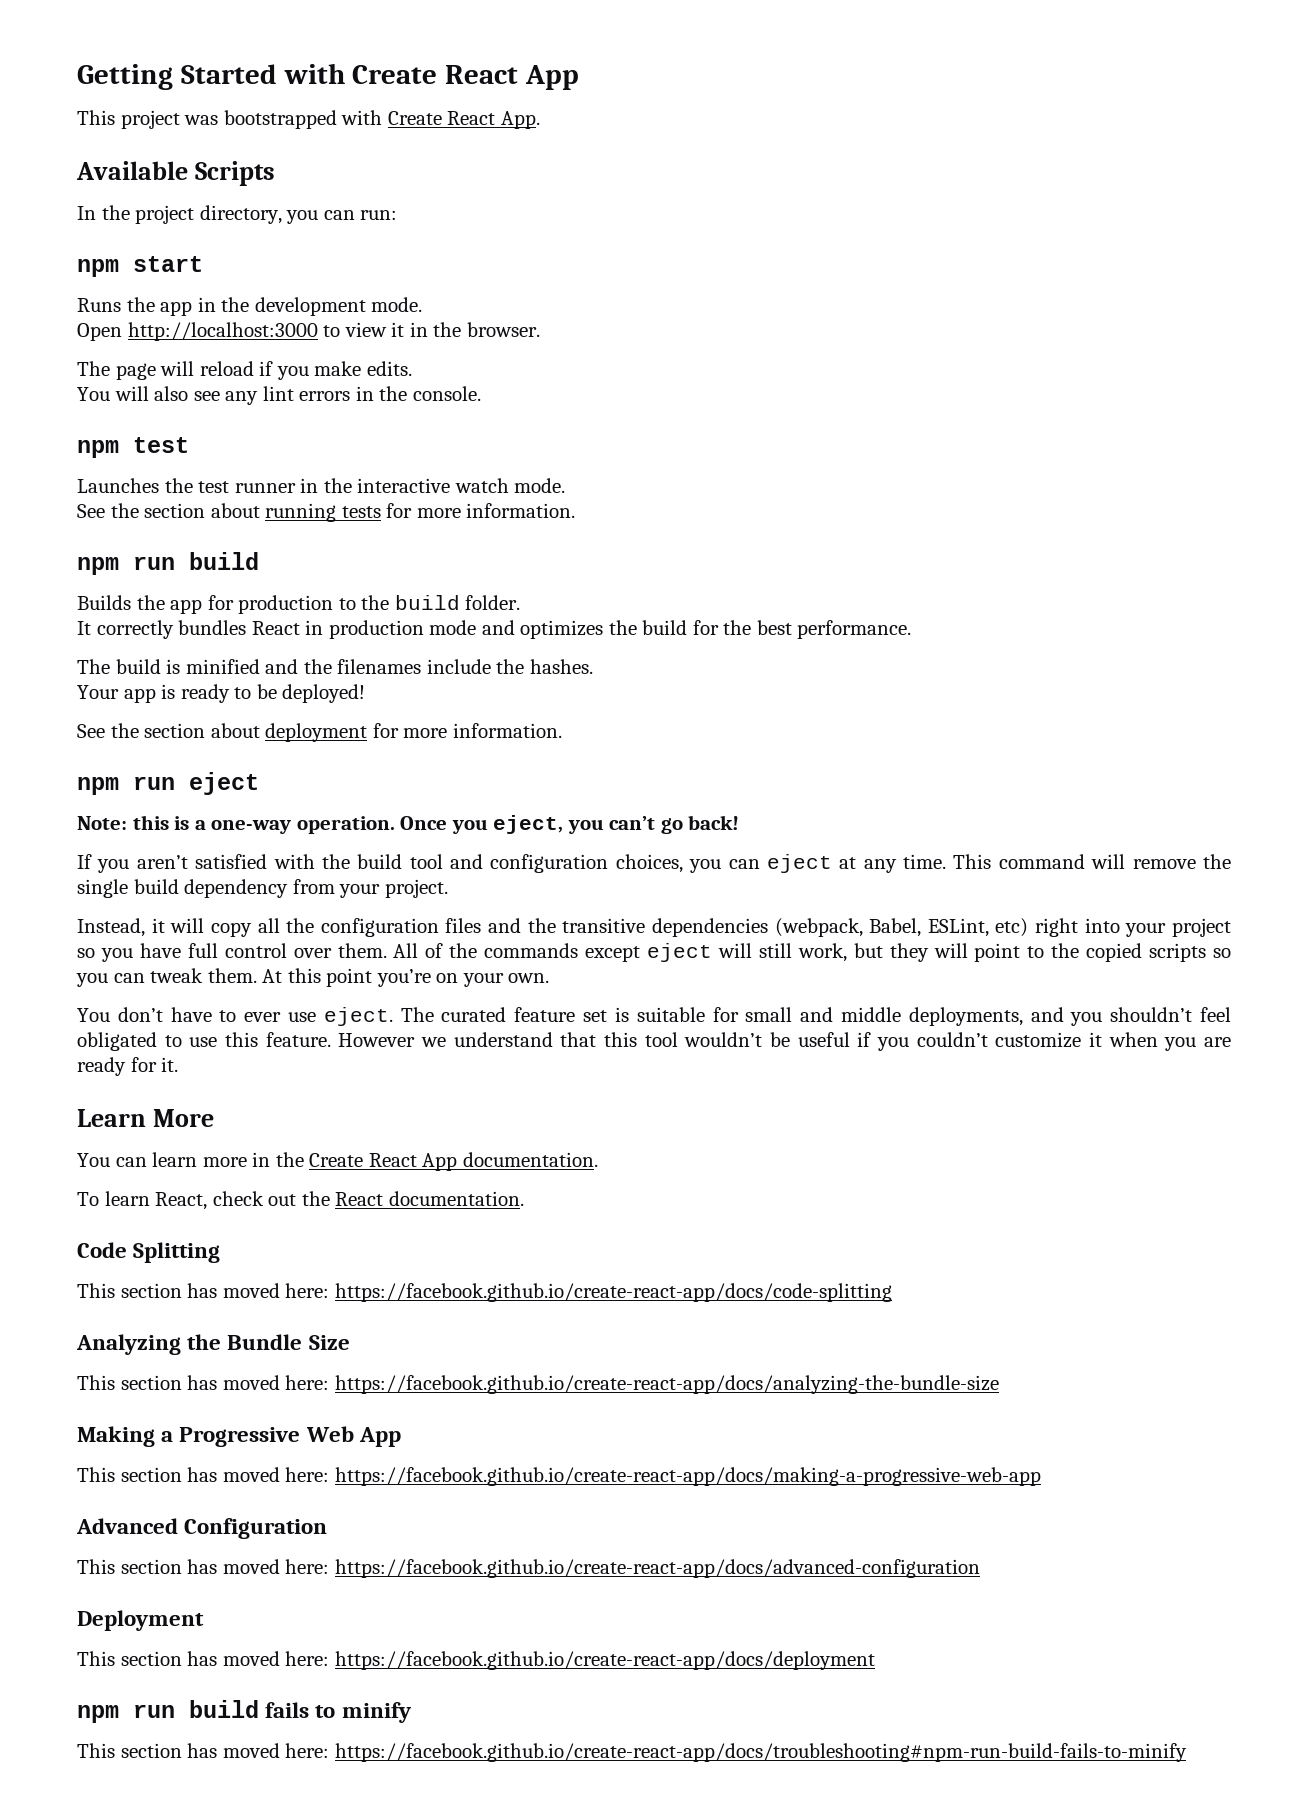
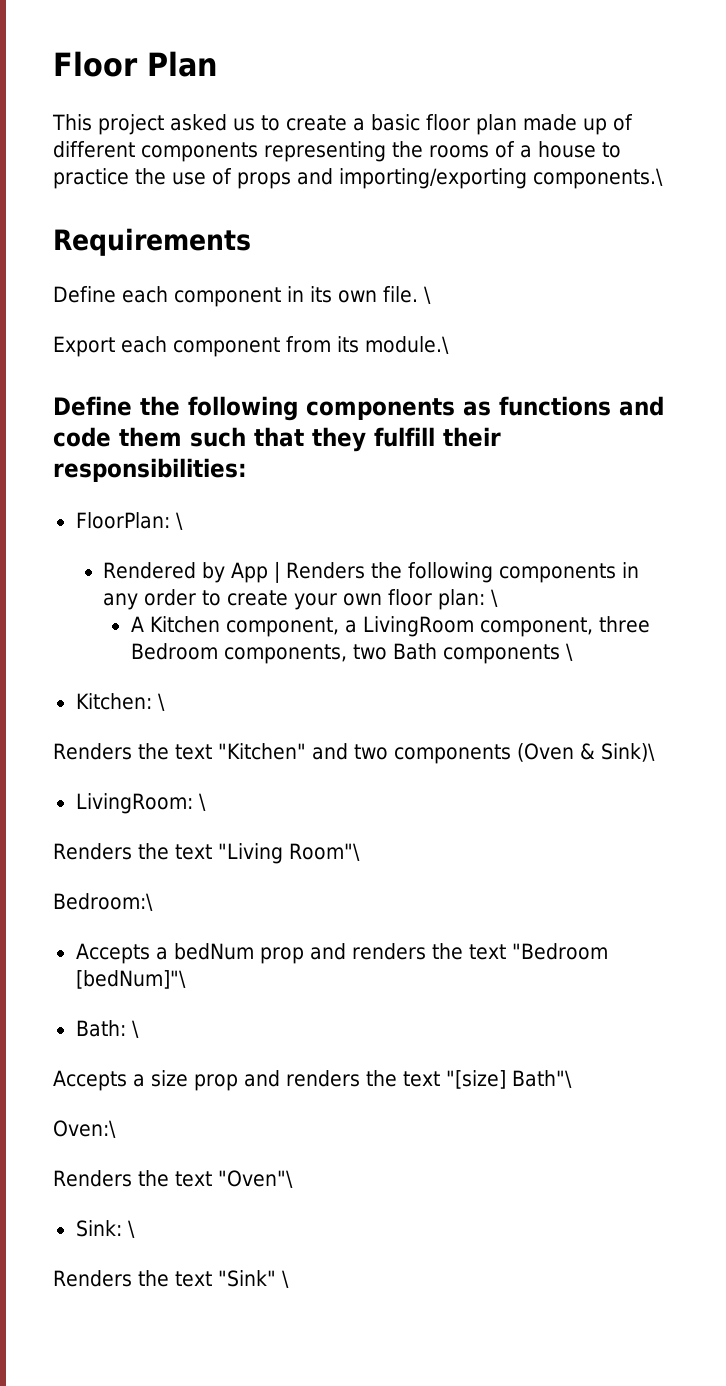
[77,63,580,90] [77,110,540,129] [76,161,275,186] [77,205,398,224] [77,256,203,277] [77,297,423,316] [77,322,540,341] [77,361,412,380] [77,386,481,405] [77,437,189,458] [77,478,566,493] [77,503,576,522] [77,552,259,575] [77,595,521,614] [77,620,912,639] [77,659,593,674] [77,684,366,703] [77,723,562,742] [77,772,259,795] [77,815,740,834] [77,854,1232,873] [77,879,448,898] [77,918,1231,937] [77,943,1231,962] [76,968,550,987] [77,1007,1232,1026] [77,1032,1231,1051] [77,1057,179,1076] [77,1109,214,1127] [77,1152,598,1171] [77,1191,524,1210] [77,1242,221,1263] [77,1283,892,1302] [76,1334,350,1355] [77,1375,999,1394] [77,1426,401,1447] [77,1467,1041,1486] [76,1518,328,1539] [77,1559,980,1578] [77,1610,204,1631] [77,1651,875,1670] [77,1700,411,1723] [77,1743,1187,1762] Getting Started with Create React App // This project was bootstrapped with Create React App. // Available Scripts // In the project directory, you can run: // npm start // Runs the app in the development mode. // Open http://localhost:3000 to view it in the browser. // The page will reload if you make edits. // You will also see any lint errors in the console. // npm test // Launches the test runner in the interactive watch mode. // See the section about running tests for more information. // npm run build // Builds the app for production to the build folder. // It correctly bundles React in production mode and optimizes the build for the best performance. // The build is minified and the filenames include the hashes. // Your app is ready to be deployed! // See the section about deployment for more information. // npm run eject // Note: this is a one-way operation. Once you eject, you can’t go back! // If you aren’t satisfied with the build tool and configuration choices, you can eject at any time. This command will remove the single build dependency from your project. // Instead, it will copy all the configuration files and the transitive dependencies (webpack, Babel, ESLint, etc) right into your project so you have full control over them. All of the commands except eject will still work, but they will point to the copied scripts so you can tweak them. At this point you’re on your own. // You don’t have to ever use eject. The curated feature set is suitable for small and middle deployments, and you shouldn’t feel obligated to use this feature. However we understand that this tool wouldn’t be useful if you couldn’t customize it when you are ready for it. // Learn More // You can learn more in the Create React App documentation. // To learn React, check out the React documentation. // Code Splitting // This section has moved here: https://facebook.github.io/create-react-app/docs/code-splitting // Analyzing the Bundle Size // This section has moved here: https://facebook.github.io/create-react-app/docs/analyzing-the-bundle-size // Making a Progressive Web App // This section has moved here: https://facebook.github.io/create-react-app/docs/making-a-progressive-web-app // Advanced Configuration // This section has moved here: https://facebook.github.io/create-react-app/docs/advanced-configuration // Deployment // This section has moved here: https://facebook.github.io/create-react-app/docs/deployment // npm run build fails to minify // This section has moved here: https://facebook.github.io/create-react-app/docs/troubleshooting#npm-run-build-fails-to-minify -> [53,51,218,77] [52,114,633,135] [53,141,621,162] [53,168,663,189] [53,228,251,256] [53,286,431,307] [53,336,449,357] [53,396,664,421] [53,427,501,452] [53,458,247,482] [75,512,183,530] [103,561,640,583] [103,589,499,610] [130,616,650,637] [130,643,573,664] [75,693,165,711] [53,743,655,764] [75,793,206,814] [53,843,360,864] [53,893,153,911] [75,943,608,964] [75,970,186,989] [75,1020,139,1038] [53,1070,572,1091] [53,1120,116,1138] [53,1170,293,1188] [75,1220,135,1238] [53,1270,289,1288] Floor Plan // This project asked us to create a basic floor plan made up of different components representing the rooms of a house to practice the use of props and importing/exporting components.\ // Requirements // Define each component in its own file. \ // Export each component from its module.\ // Define the following components as functions and code them such that they fulfill their responsibilities: // FloorPlan: \ // Rendered by App | Renders the following components in any order to create your own floor plan: \ // A Kitchen component, a LivingRoom component, three Bedroom components, two Bath components \ // Kitchen: \ // Renders the text "Kitchen" and two components (Oven & Sink)\ // LivingRoom: \ // Renders the text "Living Room"\ // Bedroom:\ // Accepts a bedNum prop and renders the text "Bedroom [bedNum]"\ // Bath: \ // Accepts a size prop and renders the text "[size] Bath"\ // Oven:\ // Renders the text "Oven"\ // Sink: \ // Renders the text "Sink" \

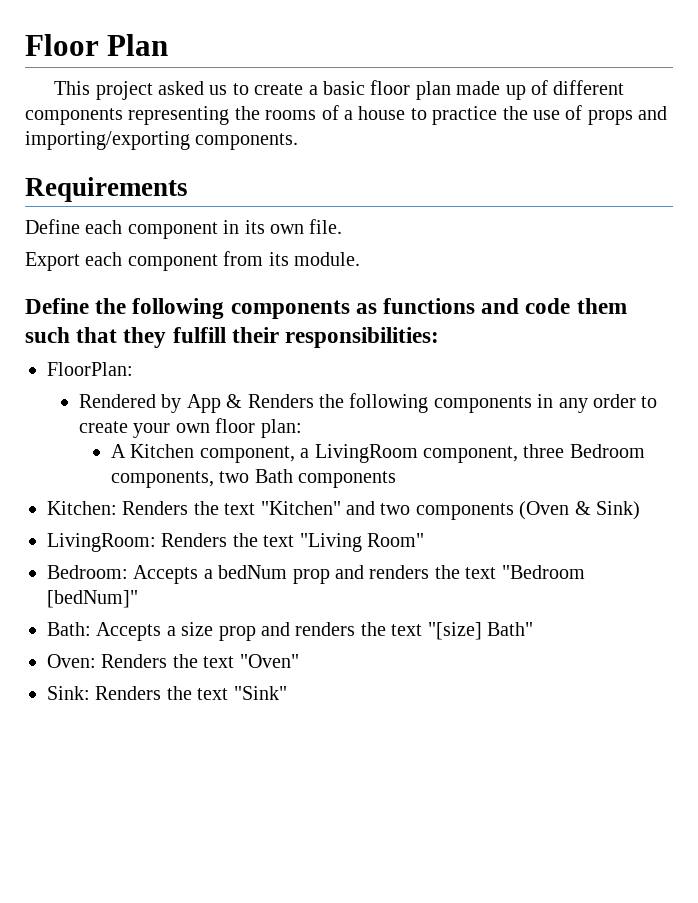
[533,168,663,189] components.\ -> [195,133,299,150] components.
[424,286,431,304] \ -> (343, 226) none
[365,336,449,354] module.\ -> [294,252,360,266] module.
[175,512,183,530] \ -> (133, 369) none
[274,561,281,583] | -> [226,394,243,408] &
[491,589,499,607] \ -> (302, 428) none
[565,643,573,661] \ -> (397, 479) none
[157,693,165,711] \ // -> (117, 508) none
[600,743,655,762] Sink)\ -> [595,501,640,520] Sink)
[198,793,206,811] \ // -> (156, 542) none
[288,843,360,861] [53,893,153,911] Room"\ // Bedroom:\ // -> [367,533,424,547] [47,565,128,579] Room" // Bedroom:
[75,970,186,989] [bedNum]"\ -> [47,590,138,608] [bedNum]"
[131,1020,139,1038] \ // -> (91, 629) none
[512,1070,572,1088] [53,1120,116,1138] [53,1170,293,1188] Bath"\ // Oven:\ // Renders the text "Oven"\ -> [486,622,533,636] [47,654,299,668] Bath" // Oven: Renders the text "Oven"
[127,1220,135,1238] \ // -> (90, 693) none
[281,1270,289,1288] \ -> (287, 693) none

